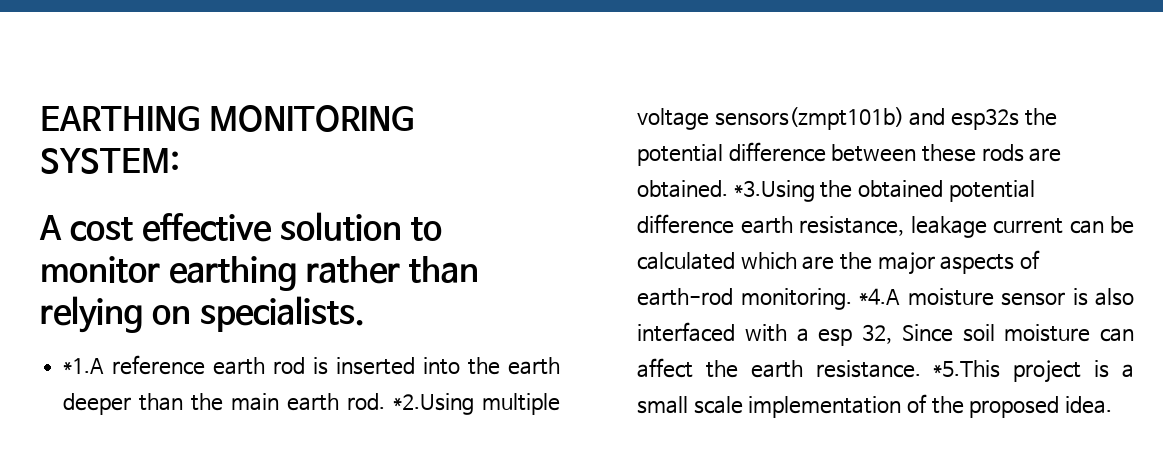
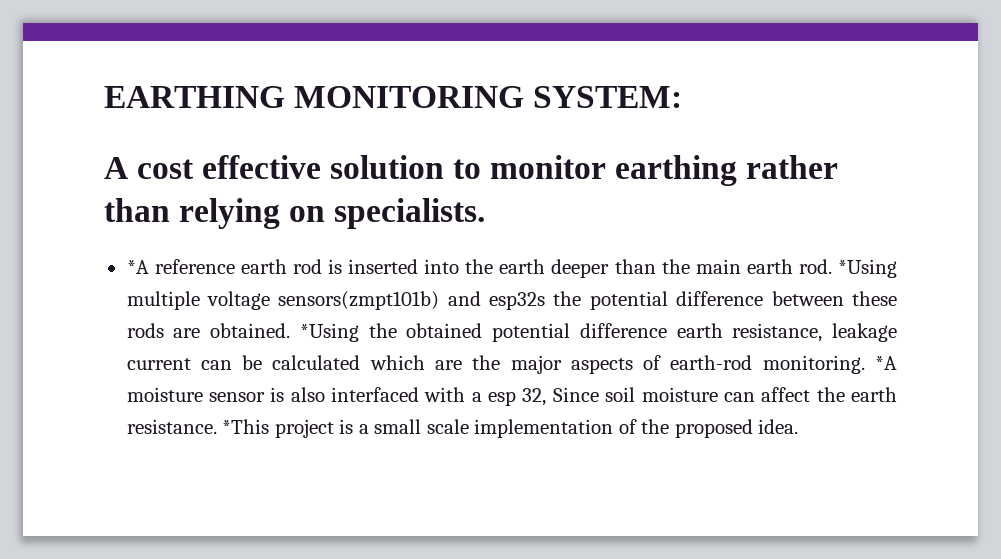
[63,358,105,374] *1.A -> [126,260,149,274] *A
[393,393,475,415] *2.Using -> [838,259,898,278] *Using
[733,180,815,202] *3.Using -> [299,323,359,342] *Using
[859,288,901,305] *4.A -> [875,356,898,370] *A
[933,360,1001,378] *5.This -> [222,419,270,434] *This

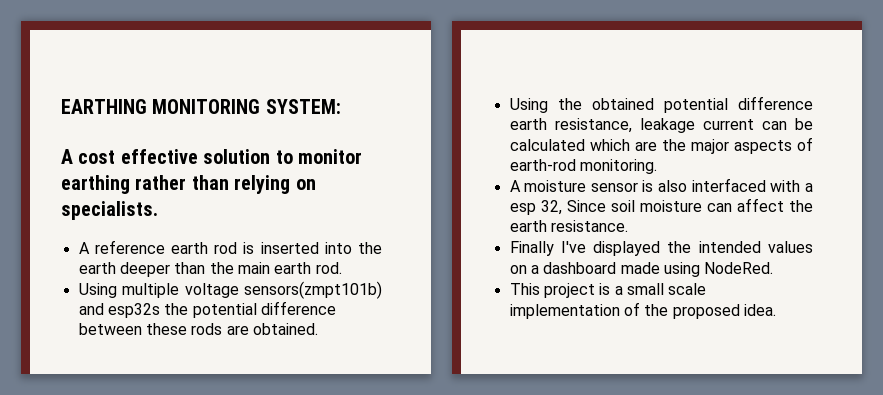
[126,260,149,274] *A -> [78,242,90,254] A
[838,259,898,278] *Using -> [78,283,117,298] // Using
[299,323,359,342] *Using -> [509,98,548,113] // Using
[875,356,898,370] *A -> [509,180,521,192] // A
[222,419,270,434] *This -> [509,241,813,256] [509,262,774,277] [509,283,540,295] // Finally I've displayed the intended values on a dashboard made using NodeRed. // This

